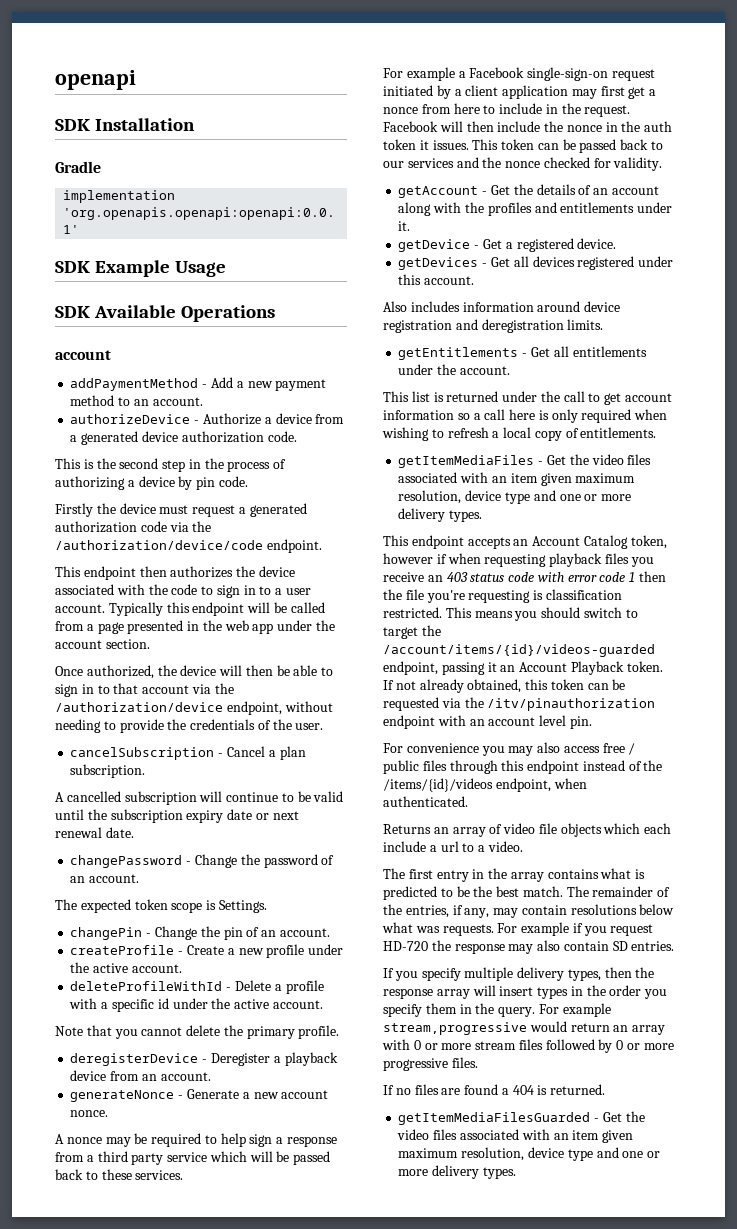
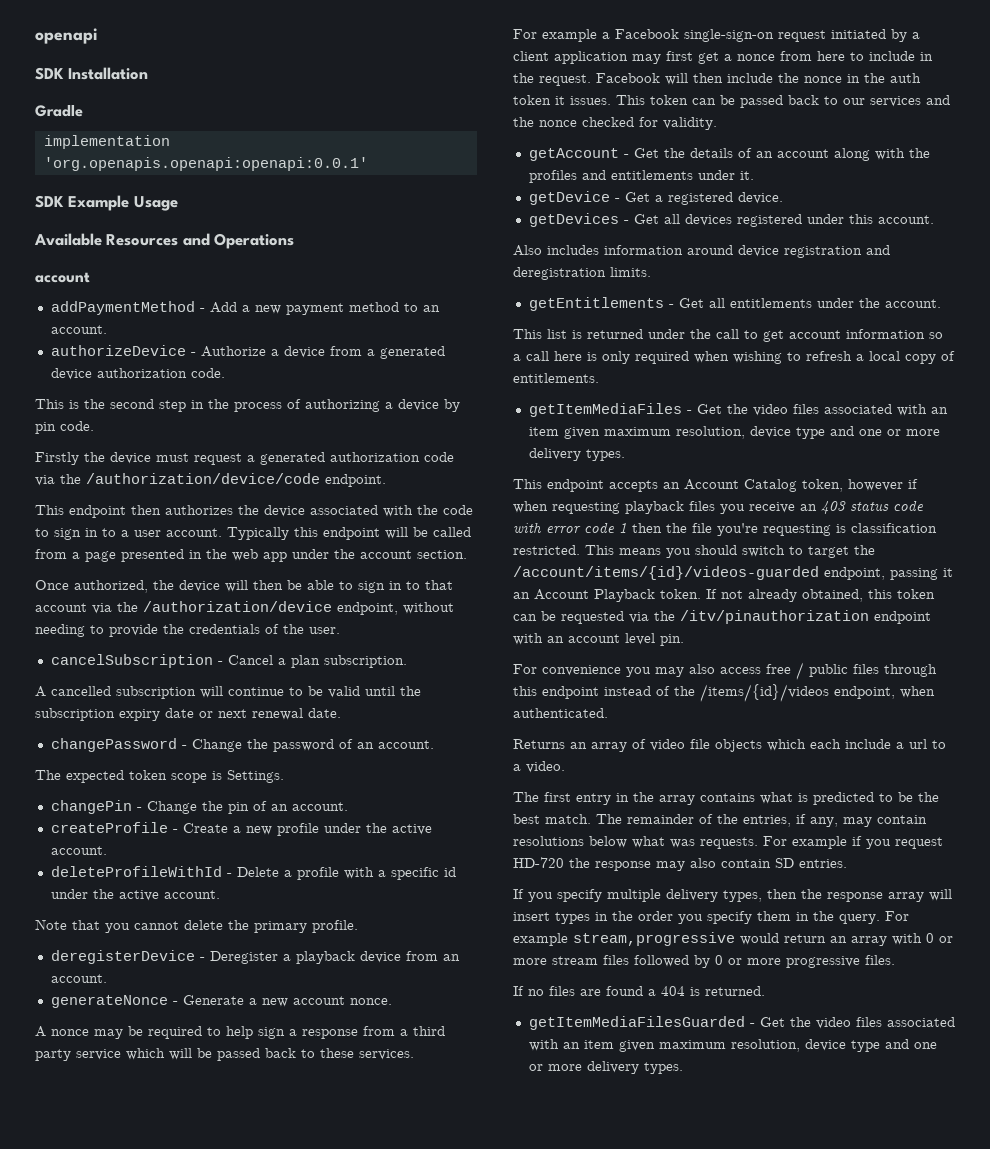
[55,305,177,318] SDK Available -> [34,233,210,246] Available Resources and

